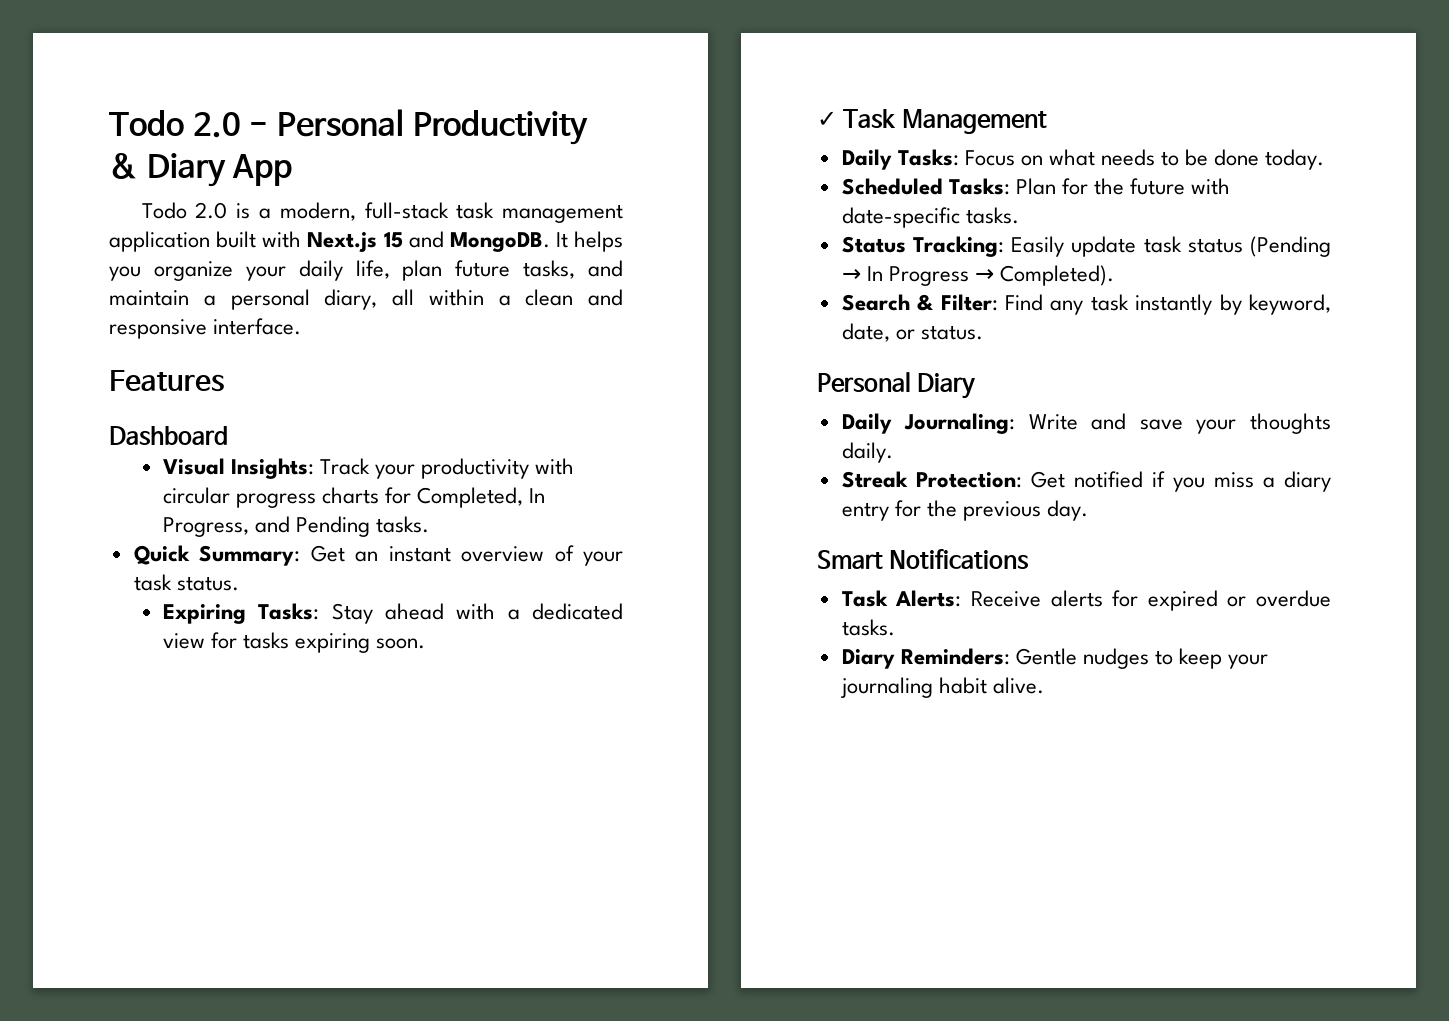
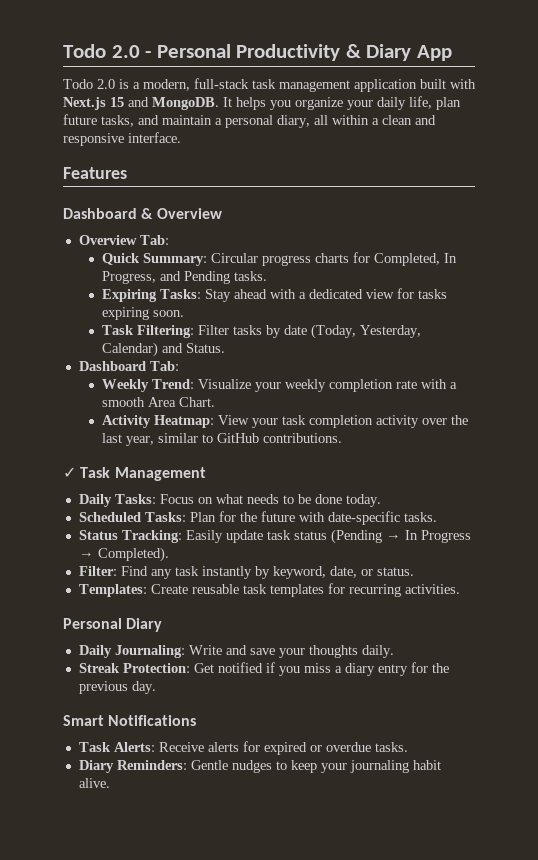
[162,458,575,479] [162,487,230,504] // Visual Insights: Track your productivity with circular -> [141,208,222,219] [78,235,169,245] [102,253,259,266] & Overview // Overview Tab: // Quick Summary: Circular
[133,545,623,566] [133,574,239,591] // Quick Summary: Get an instant overview of your task status. -> (268, 276) none
(426, 643) none -> [102,324,422,339] [102,342,226,357] [78,361,179,371] [102,379,458,392] [102,397,216,407] [102,415,469,428] [102,433,343,446] // Task Filtering: Filter tasks by date (Today, Yesterday, Calendar) and Status. // Dashboard Tab: // Weekly Trend: Visualize your weekly completion rate with a smooth Area Chart. // Activity Heatmap: View your task completion activity over the last year, similar to GitHub contributions.
[841,294,934,311] Search & -> (169, 554) none
(983, 332) none -> [78,583,460,597] // Templates: Create reusable task templates for recurring activities.

